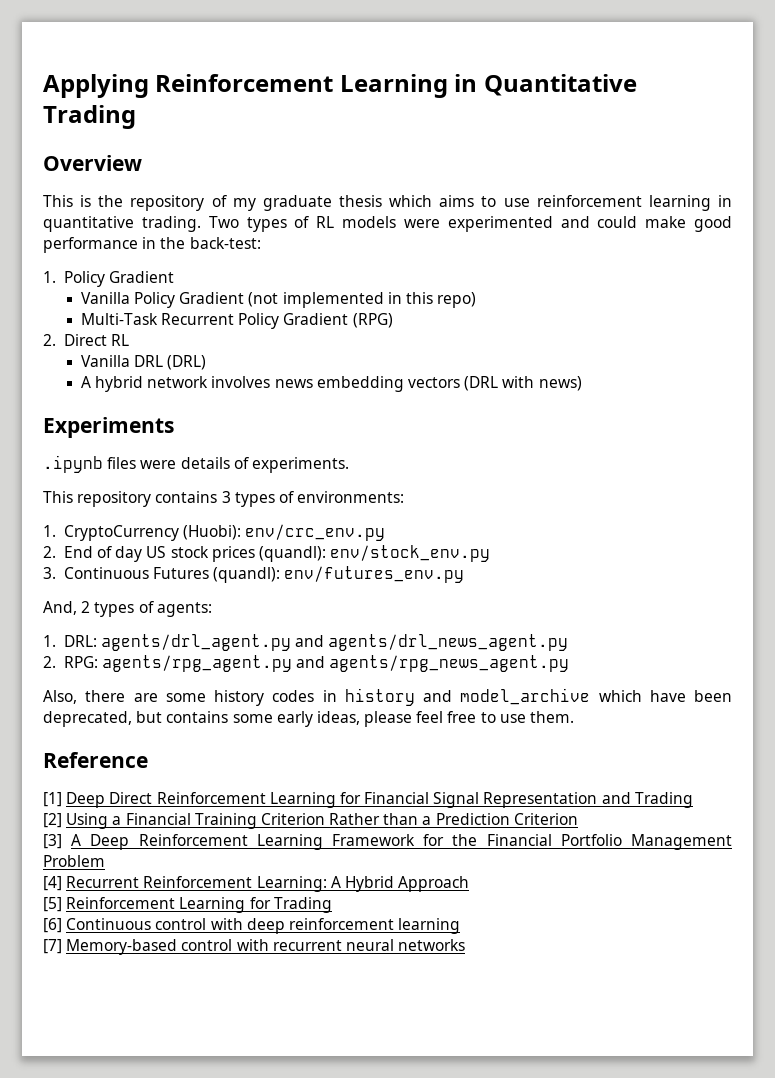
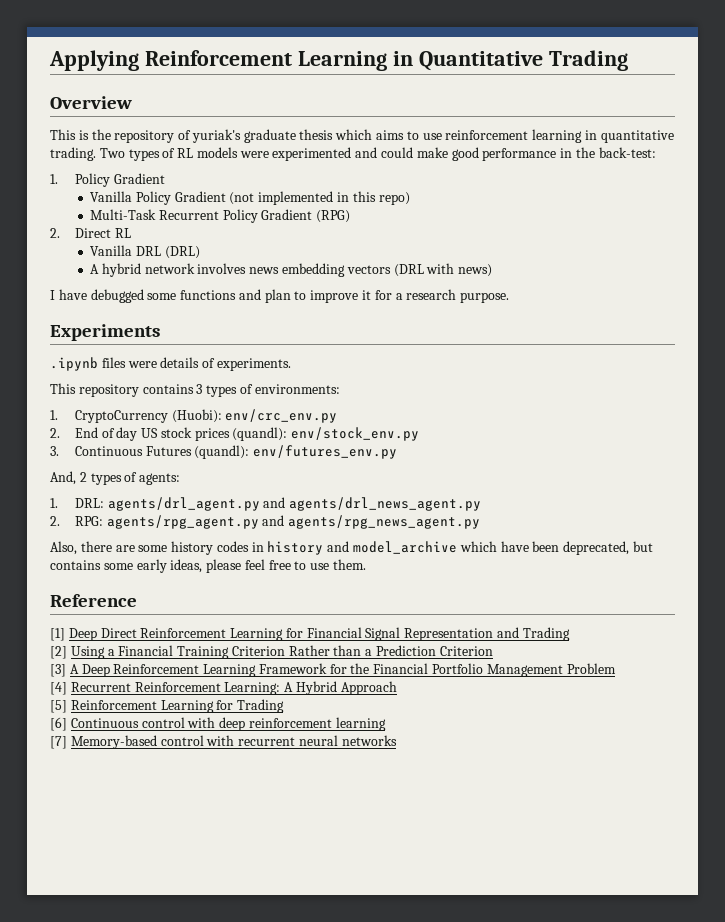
[232,198,256,211] my -> [191,129,241,143] yuriak's
(582, 383) none -> [50,289,510,303] // I have debugged some functions and plan to improve it for a research purpose.

